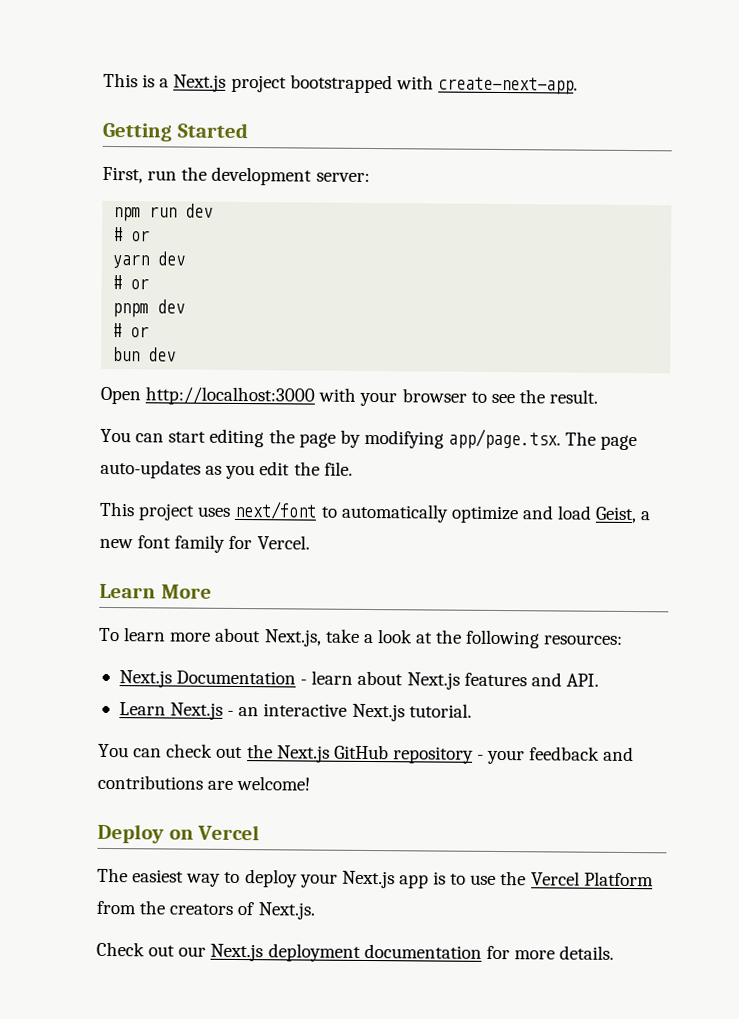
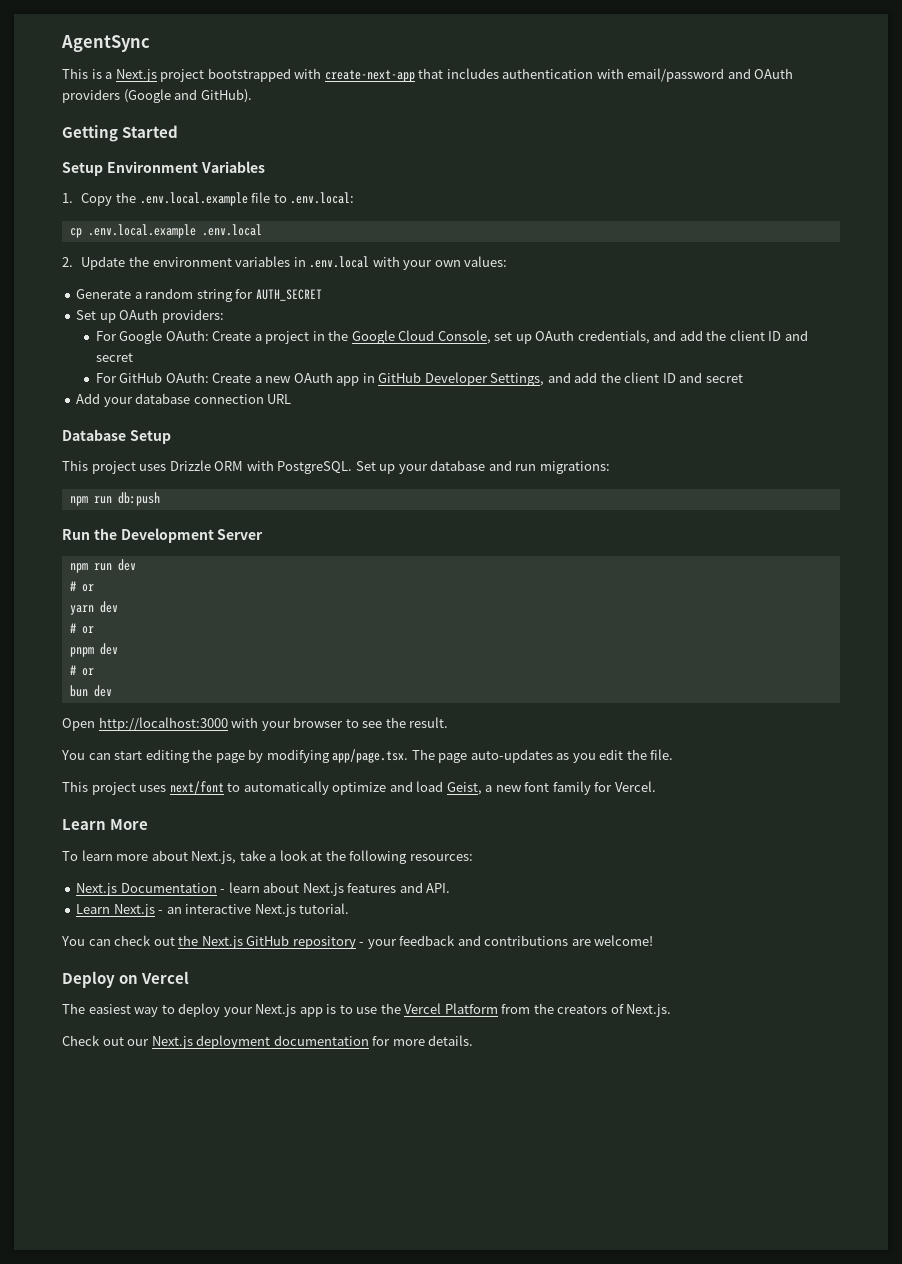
(103, 80) none -> [61,35,150,52] AgentSync //
[437,76,578,95] [102,122,248,142] [102,166,370,186] create-next-app. // Getting Started // First, run the development server: -> [324,68,794,82] [62,89,252,103] [62,125,179,142] [62,161,265,176] [62,192,355,206] [69,224,262,238] [62,256,508,270] [76,288,322,302] [76,309,224,323] [95,330,808,344] [95,353,133,362] [95,372,743,386] [76,393,292,407] [62,429,171,444] [62,460,610,474] [69,492,160,506] [62,528,264,543] create-next-app that includes authentication with email/password and OAuth providers (Google and GitHub). // Getting Started // Setup Environment Variables // 1. Copy the .env.local.example file to .env.local: // cp .env.local.example .env.local // 2. Update the environment variables in .env.local with your own values: // Generate a random string for AUTH_SECRET // Set up OAuth providers: // For Google OAuth: Create a project in the Google Cloud Console, set up OAuth credentials, and add the client ID and secret // For GitHub OAuth: Create a new OAuth app in GitHub Developer Settings, and add the client ID and secret // Add your database connection URL // Database Setup // This project uses Drizzle ORM with PostgreSQL. Set up your database and run migrations: // npm run db:push // Run the Development Server

